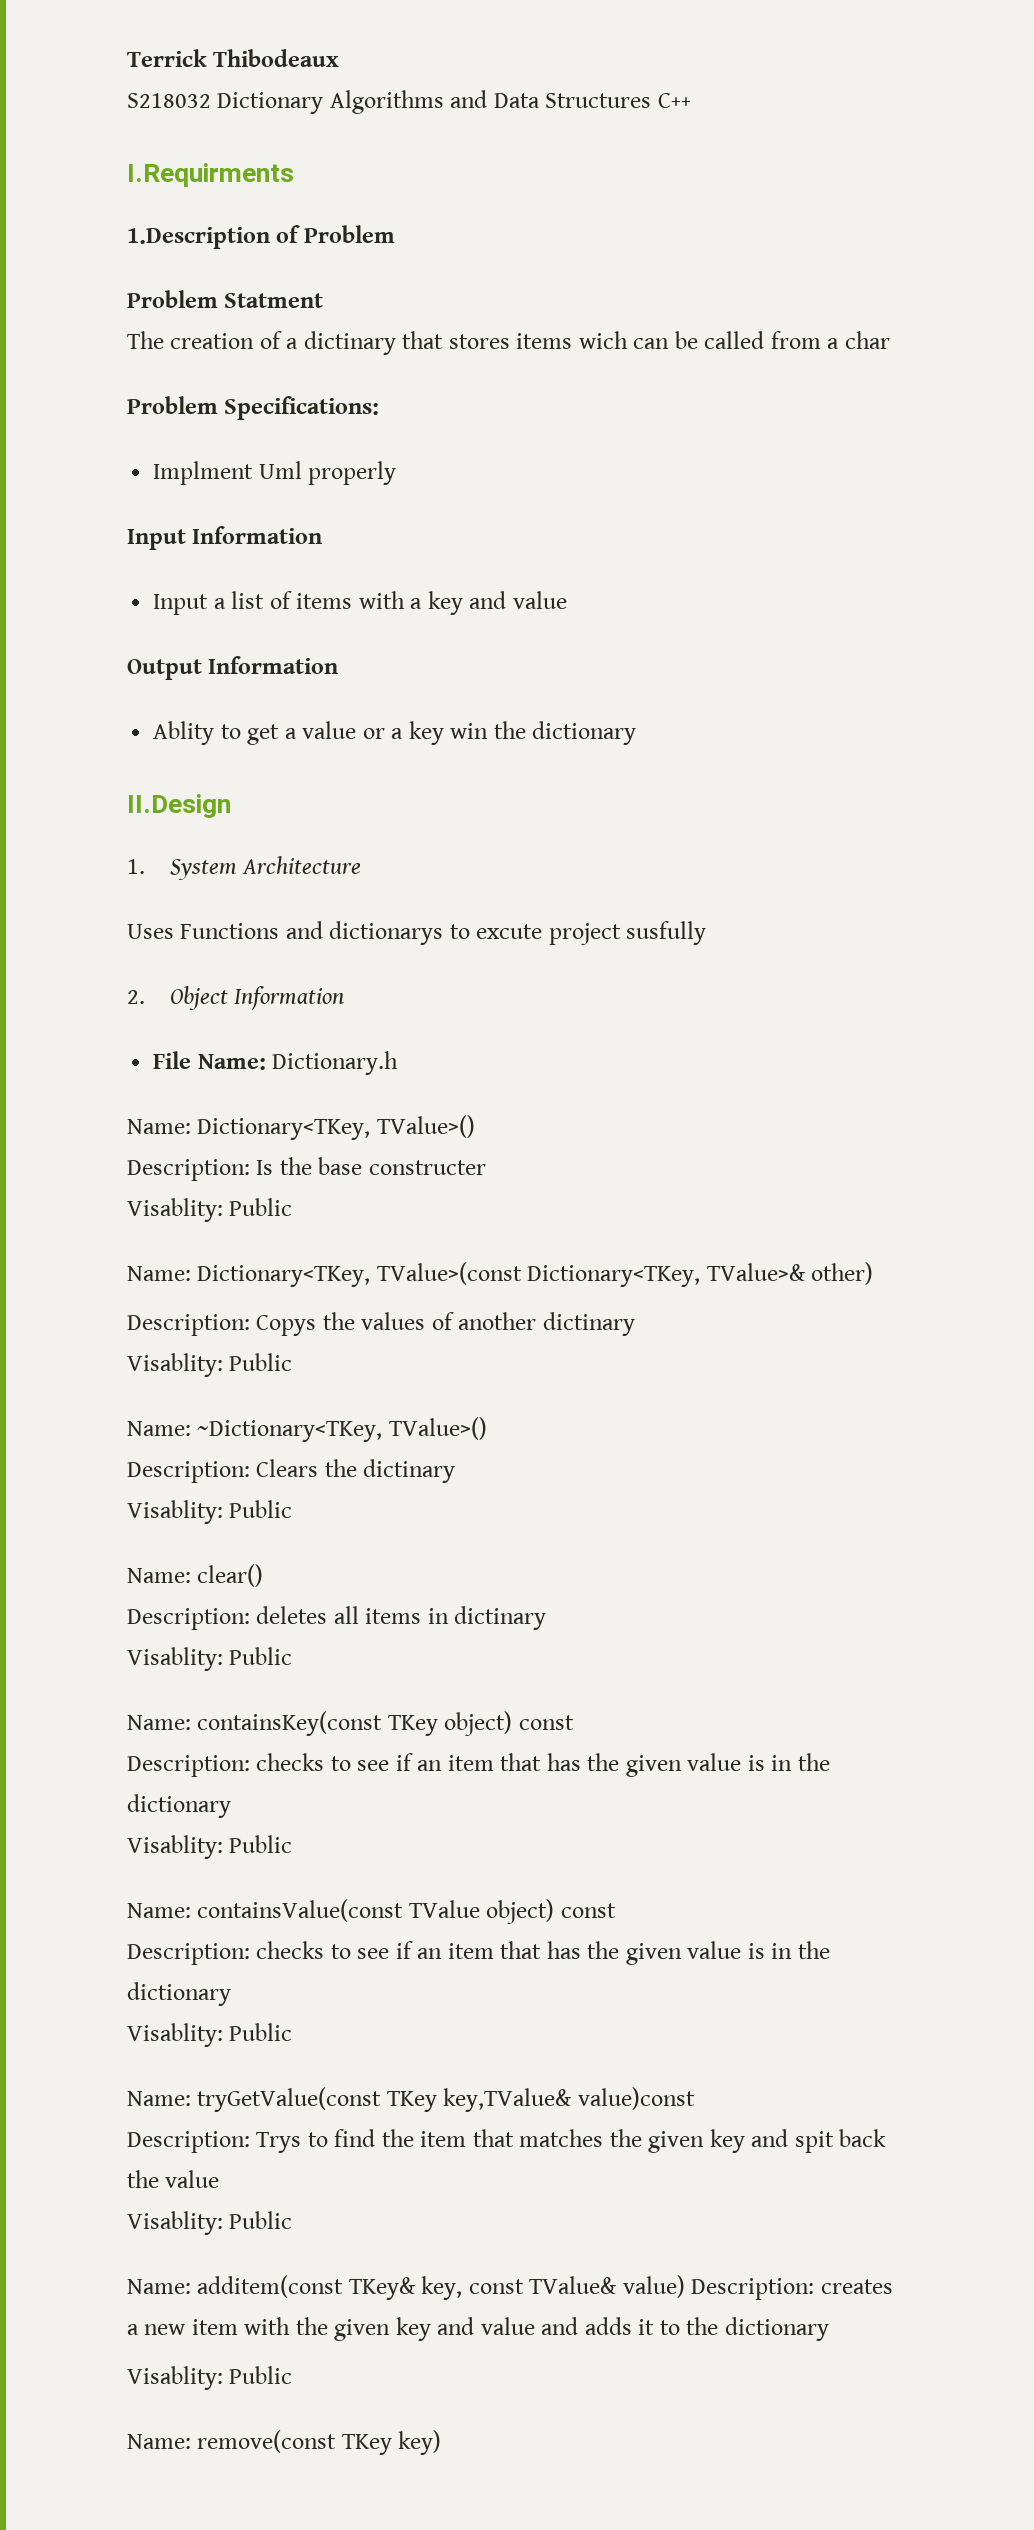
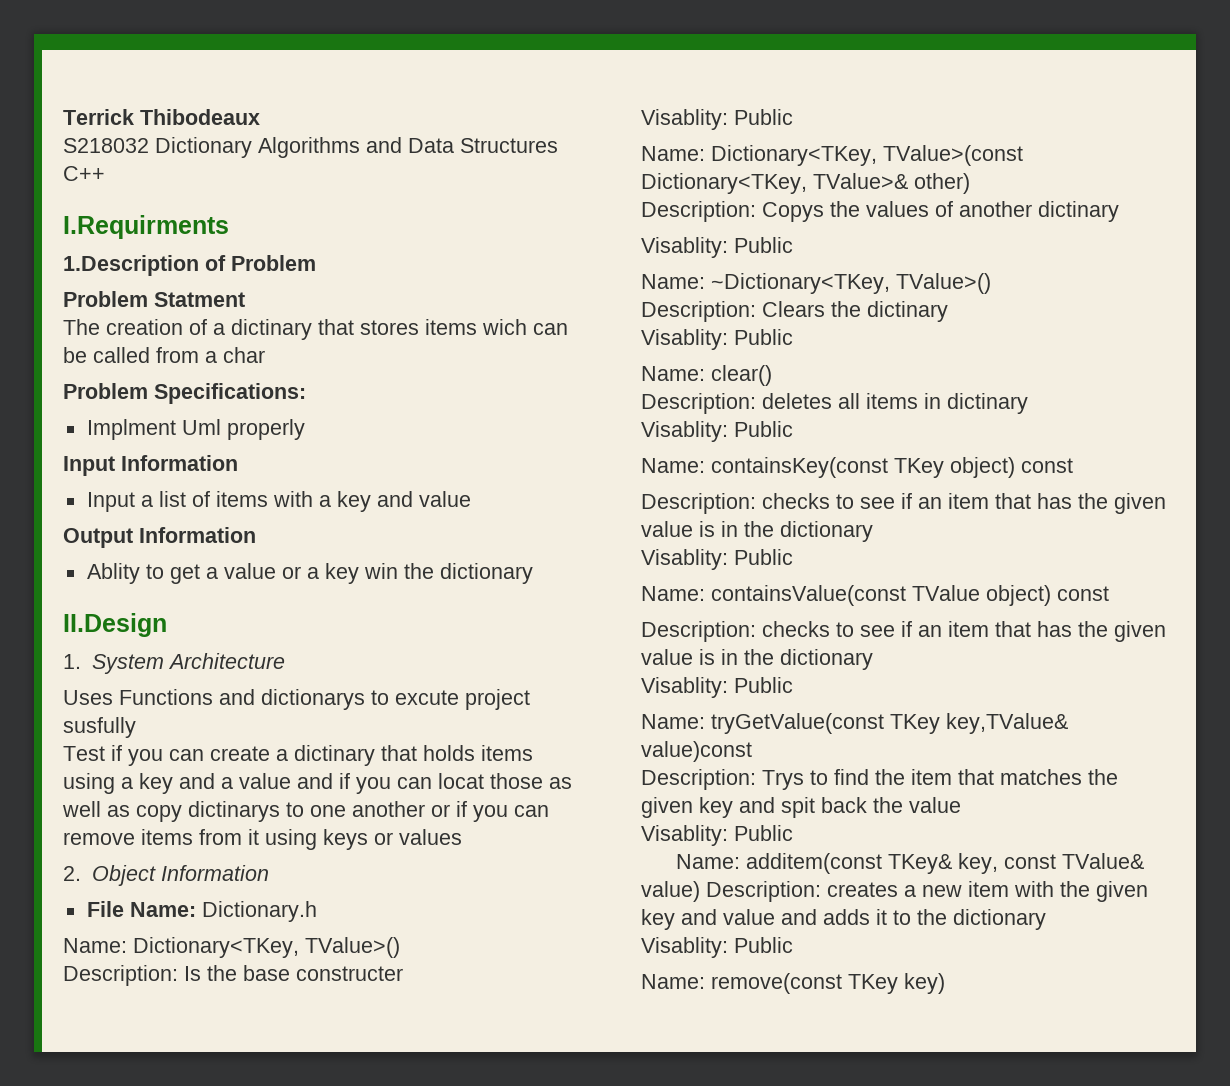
(707, 933) none -> [63,745,533,766] [63,773,572,794] [62,801,549,822] [63,829,462,850] // Test if you can create a dictinary that holds items using a key and a value and if you can locat those as well as copy dictinarys to one another or if you can remove items from it using keys or values

